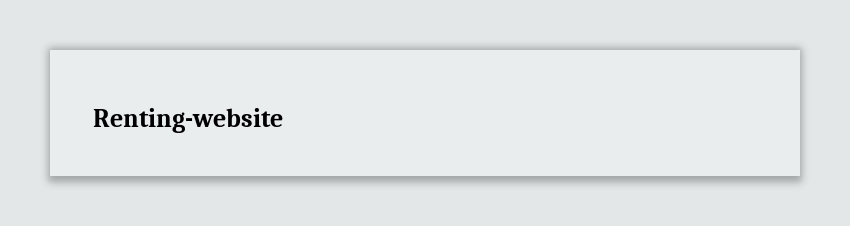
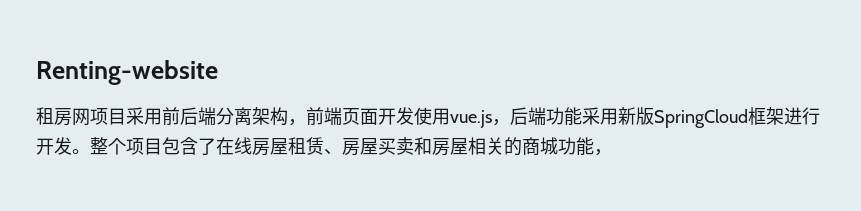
(283, 120) none -> [36,107,820,128] [36,137,612,156] // 租房网项目采用前后端分离架构，前端页面开发使用vue.js，后端功能采用新版SpringCloud框架进行开发。整个项目包含了在线房屋租赁、房屋买卖和房屋相关的商城功能，

